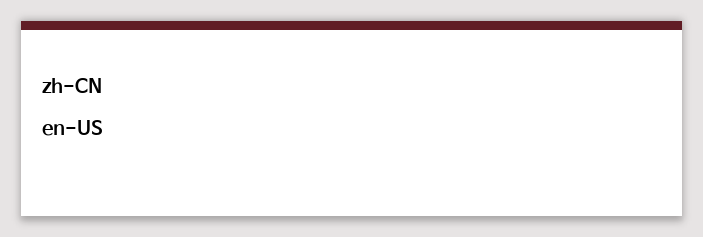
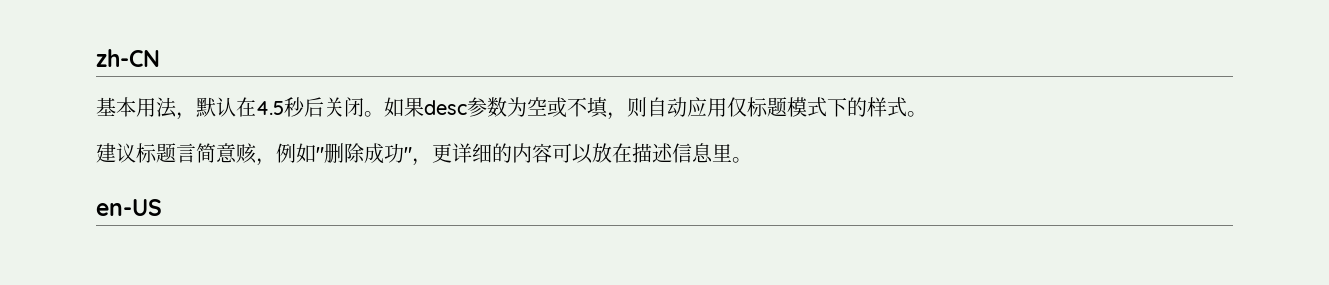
(102, 85) none -> [96,97,927,120] [96,143,752,166] // 基本用法，默认在4.5秒后关闭。如果desc参数为空或不填，则自动应用仅标题模式下的样式。 // 建议标题言简意赅，例如"删除成功"，更详细的内容可以放在描述信息里。

